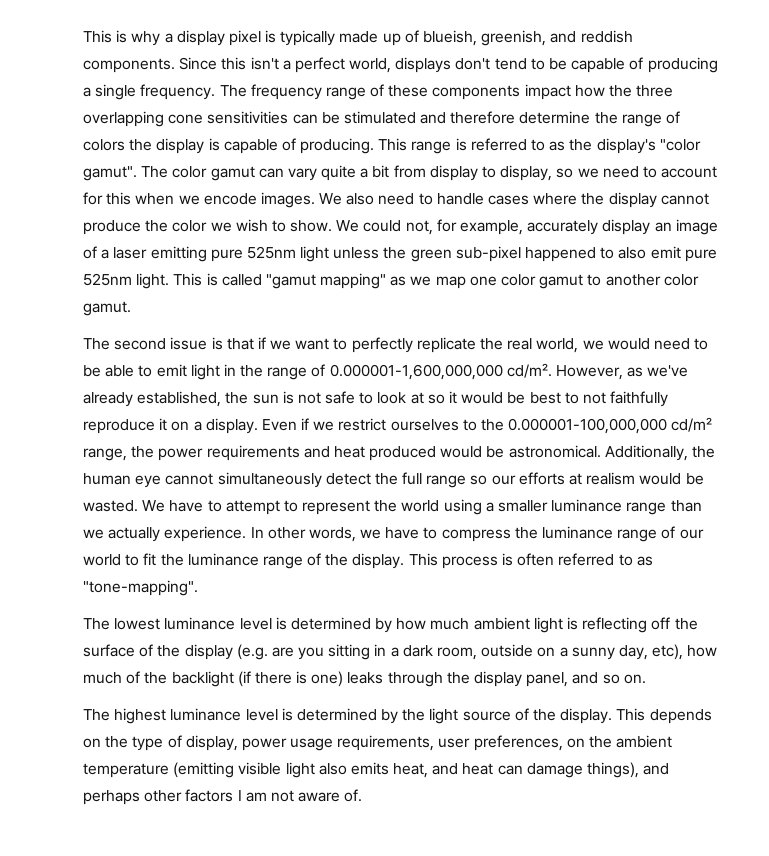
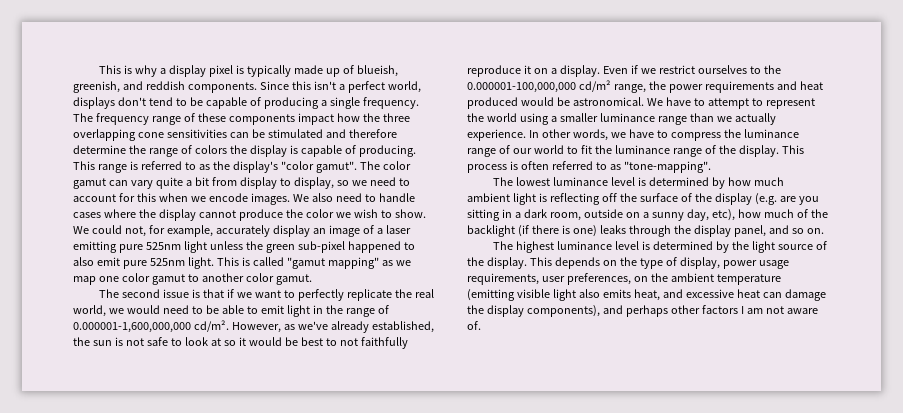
[604,445,716,461] [83,472,704,488] [83,500,138,512] Additionally, the human eye cannot simultaneously detect the full range so our efforts at realism would be wasted. -> (644, 101) none
(459, 769) none -> [685,289,734,298] excessive
[587,762,640,778] things), -> [467,305,600,317] the display components),

